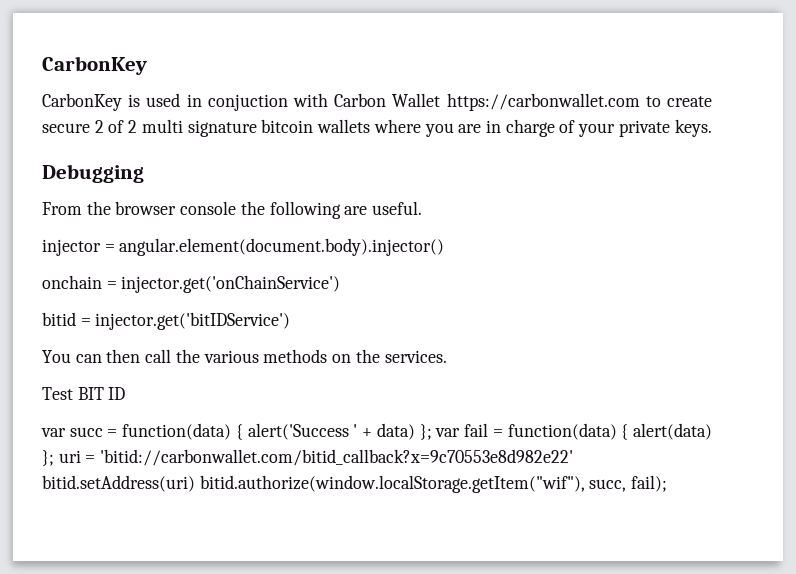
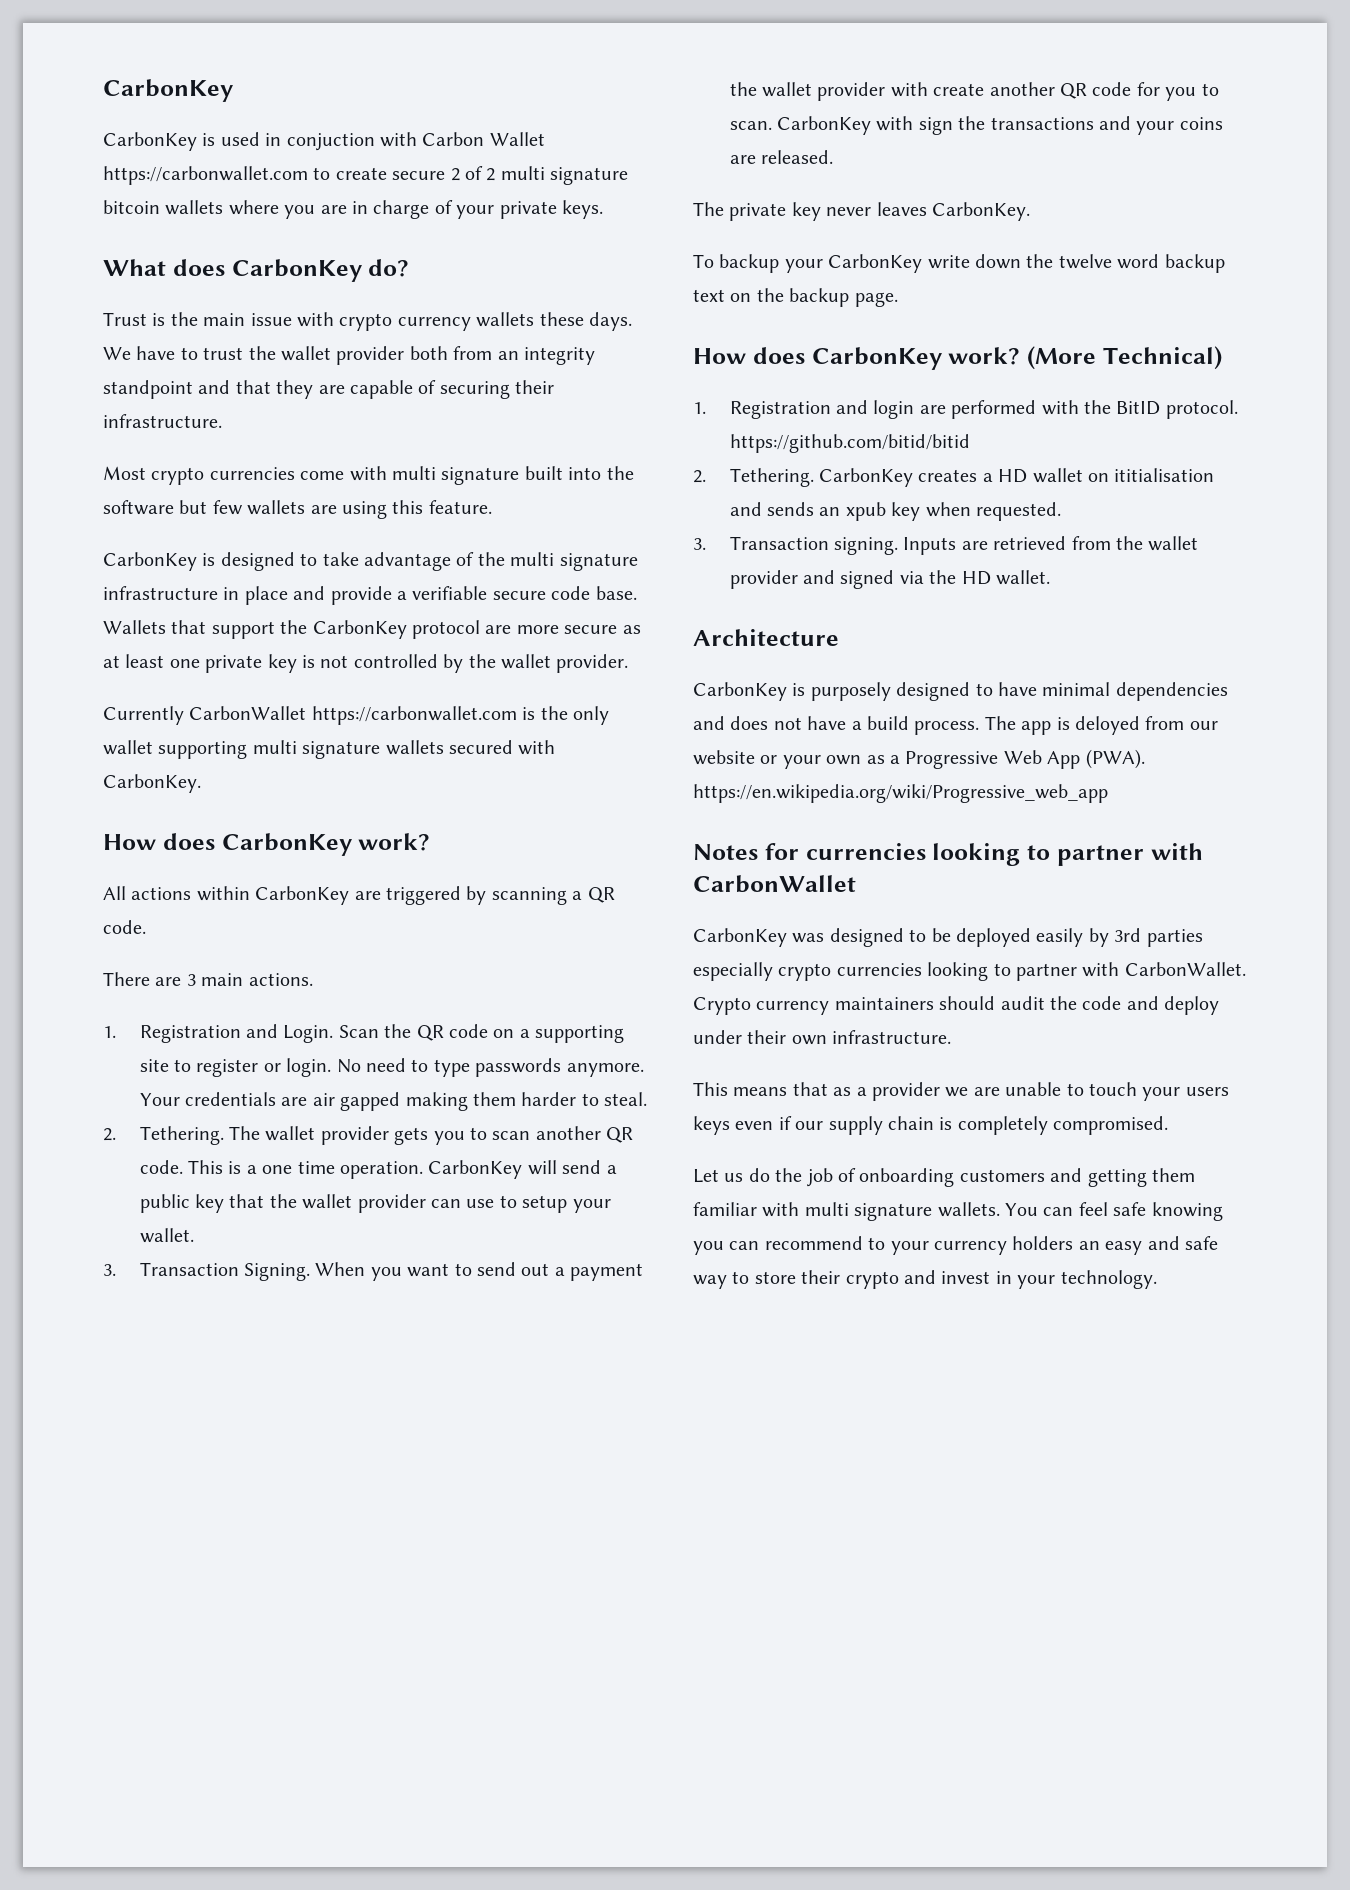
[42,164,144,183] [42,201,423,219] [42,238,445,256] [42,275,341,293] [42,312,291,330] [42,349,447,363] [42,387,126,400] [41,423,713,440] [42,449,574,466] [42,475,668,493] Debugging // From the browser console the following are useful. // injector = angular.element(document.body).injector() // onchain = injector.get('onChainService') // bitid = injector.get('bitIDService') // You can then call the various methods on the services. // Test BIT ID // var succ = function(data) { alert('Success ' + data) }; var fail = function(data) { alert(data) }; uri = 'bitid://carbonwallet.com/bitid_callback?x=9c70553e8d982e22' bitid.setAddress(uri) bitid.authorize(window.localStorage.getItem("wif"), succ, fail); -> [103,259,410,282] [103,312,632,331] [103,346,595,365] [103,380,555,399] [103,414,222,428] [103,466,634,485] [103,500,492,519] [103,552,638,571] [103,586,637,605] [103,620,641,639] [103,654,629,673] [103,706,609,725] [103,740,556,759] [103,774,201,793] [103,833,431,856] [103,886,615,905] [103,920,146,934] [103,972,313,986] [103,1024,625,1043] [139,1058,644,1077] [139,1092,648,1111] [103,1126,634,1145] [139,1160,617,1179] [139,1194,611,1213] [139,1228,194,1243] [103,1262,644,1281] [729,82,1219,101] [729,116,1223,135] [729,150,833,164] [693,202,1030,221] [693,254,1225,273] [693,288,898,307] [693,346,1222,370] [693,400,1238,419] [729,434,970,453] [693,468,1215,487] [729,502,1061,521] [693,536,1199,555] [729,570,1050,589] [693,629,839,646] [693,682,1228,701] [693,716,1218,735] [693,749,1145,769] [693,784,1108,803] [693,843,1203,866] [693,875,856,893] [693,928,1203,947] [693,962,1246,981] [693,996,1220,1015] [693,1030,952,1045] [693,1082,1229,1101] [693,1116,1169,1135] [693,1168,1195,1187] [693,1202,1223,1221] [693,1236,1218,1255] [693,1270,1157,1289] What does CarbonKey do? // Trust is the main issue with crypto currency wallets these days. We have to trust the wallet provider both from an integrity standpoint and that they are capable of securing their infrastructure. // Most crypto currencies come with multi signature built into the software but few wallets are using this feature. // CarbonKey is designed to take advantage of the multi signature infrastructure in place and provide a verifiable secure code base. Wallets that support the CarbonKey protocol are more secure as at least one private key is not controlled by the wallet provider. // Currently CarbonWallet https://carbonwallet.com is the only wallet supporting multi signature wallets secured with CarbonKey. // How does CarbonKey work? // All actions within CarbonKey are triggered by scanning a QR code. // There are 3 main actions. // 1. Registration and Login. Scan the QR code on a supporting site to register or login. No need to type passwords anymore. Your credentials are air gapped making them harder to steal. // 2. Tethering. The wallet provider gets you to scan another QR code. This is a one time operation. CarbonKey will send a public key that the wallet provider can use to setup your wallet. // 3. Transaction Signing. When you want to send out a payment the wallet provider with create another QR code for you to scan. CarbonKey with sign the transactions and your coins are released. // The private key never leaves CarbonKey. // To backup your CarbonKey write down the twelve word backup text on the backup page. // How does CarbonKey work? (More Technical) // 1. Registration and login are performed with the BitID protocol. https://github.com/bitid/bitid // 2. Tethering. CarbonKey creates a HD wallet on ititialisation and sends an xpub key when requested. // 3. Transaction signing. Inputs are retrieved from the wallet provider and signed via the HD wallet. // Architecture // CarbonKey is purposely designed to have minimal dependencies and does not have a build process. The app is deloyed from our website or your own as a Progressive Web App (PWA). https://en.wikipedia.org/wiki/Progressive_web_app // Notes for currencies looking to partner with CarbonWallet // CarbonKey was designed to be deployed easily by 3rd parties especially crypto currencies looking to partner with CarbonWallet. Crypto currency maintainers should audit the code and deploy under their own infrastructure. // This means that as a provider we are unable to touch your users keys even if our supply chain is completely compromised. // Let us do the job of onboarding customers and getting them familiar with multi signature wallets. You can feel safe knowing you can recommend to your currency holders an easy and safe way to store their crypto and invest in your technology.

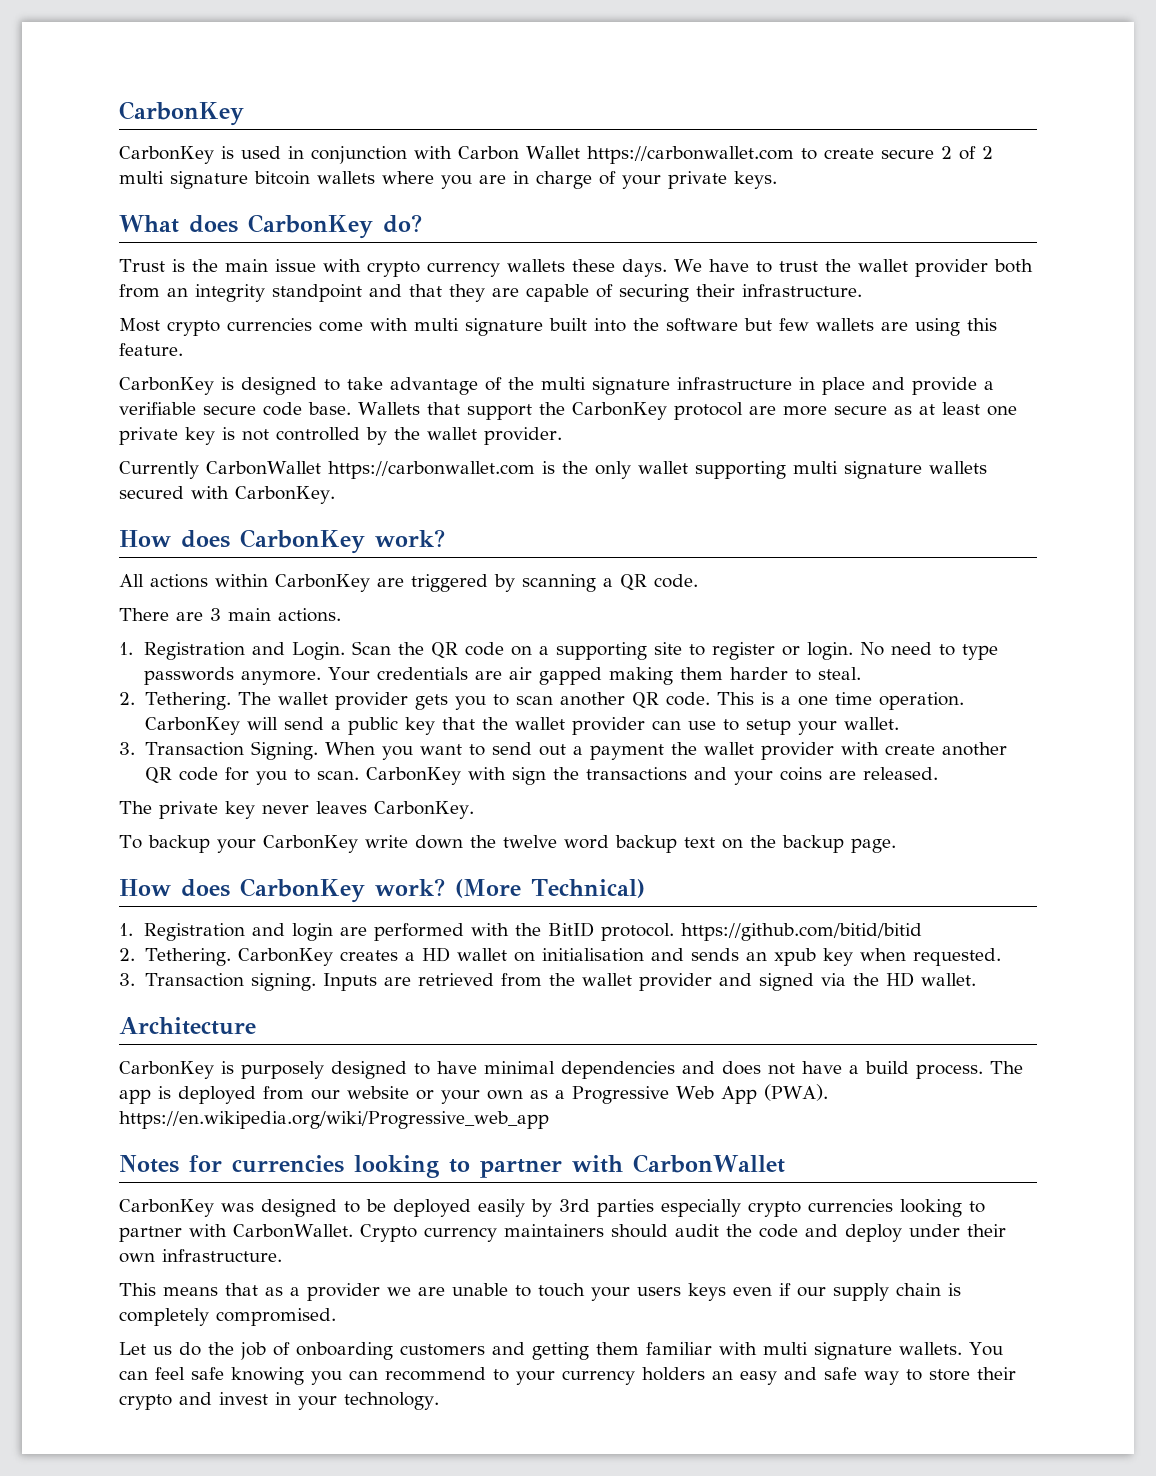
[286,133,375,151] conjuction -> [311,146,407,164] conjunction
[1114,468,1215,482] ititialisation -> [542,948,645,962] initialisation
[1075,716,1140,735] deloyed -> [178,1086,256,1104] deployed

